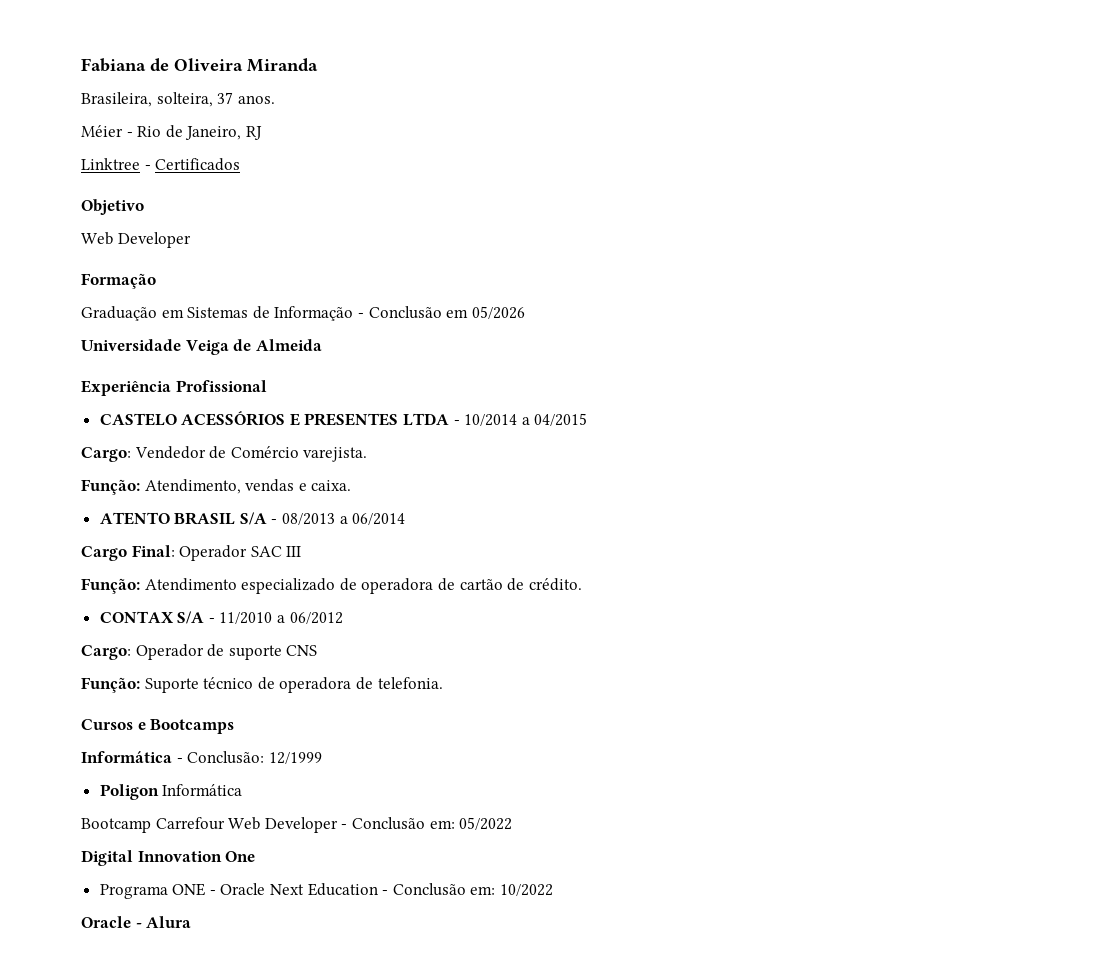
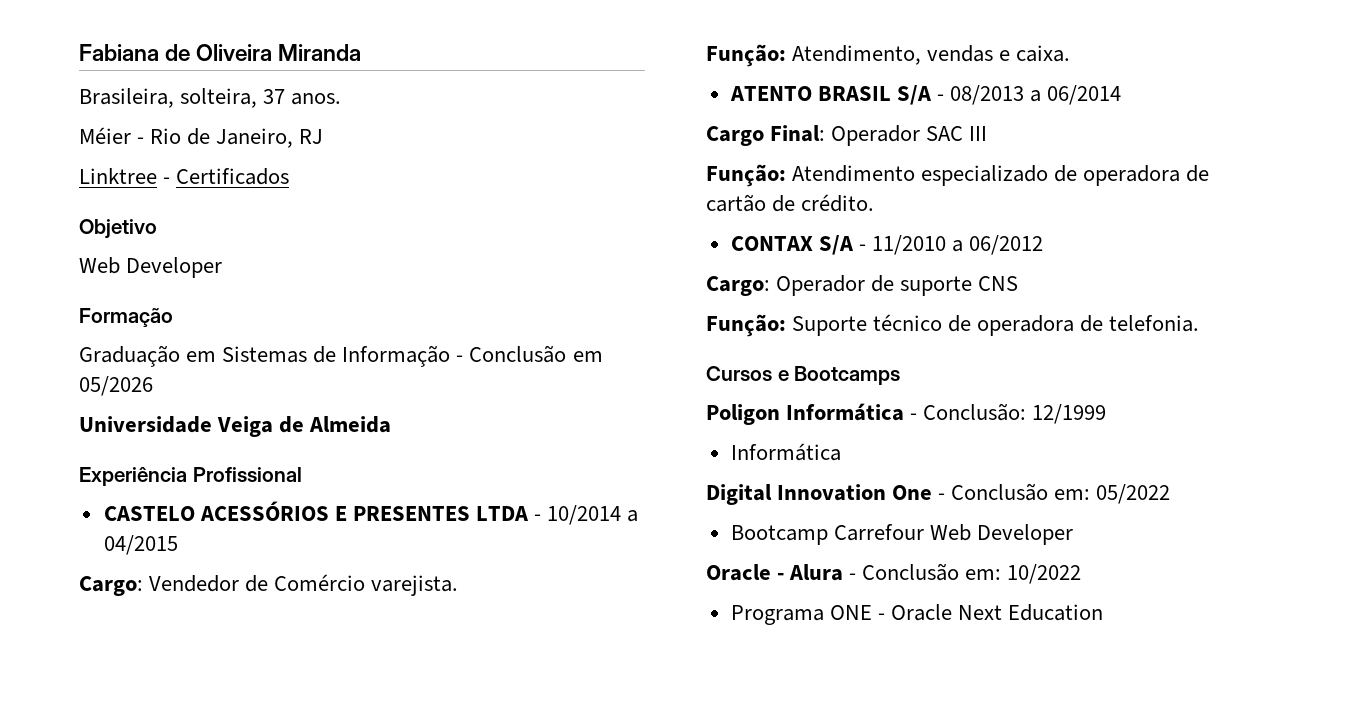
(235, 726) none -> [706,404,780,425] Poligon
[99,784,159,800] Poligon -> (1107, 414) none
[81,817,513,833] [81,850,256,866] Bootcamp Carrefour Web Developer - Conclusão em: 05/2022 // Digital Innovation One -> [706,483,1171,505] [730,524,1073,545] [706,563,1082,584] Digital Innovation One - Conclusão em: 05/2022 // Bootcamp Carrefour Web Developer // Oracle - Alura - Conclusão em: 10/2022
[382,883,554,896] [81,916,192,928] - Conclusão em: 10/2022 // Oracle - Alura -> (1104, 612) none

